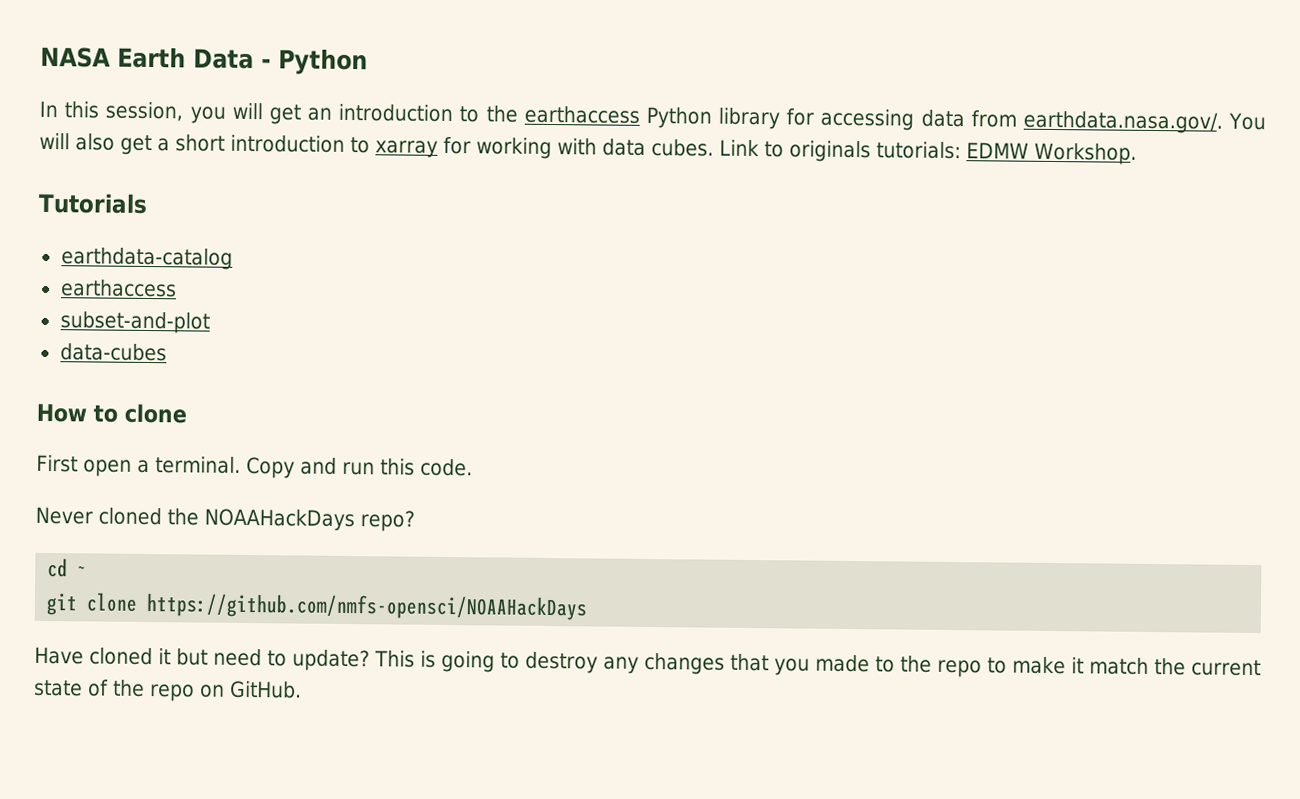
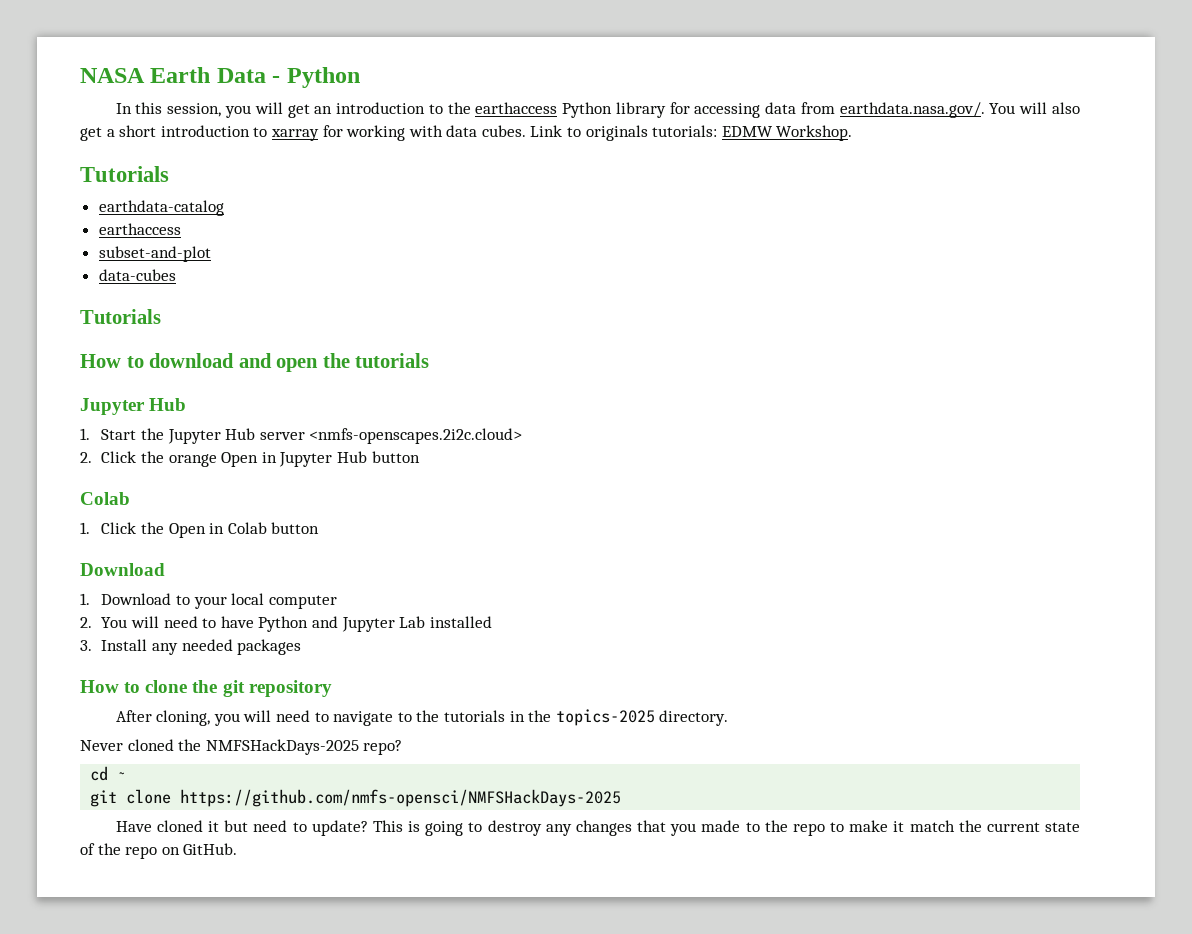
[36,403,187,424] [36,454,473,479] How to clone // First open a terminal. Copy and run this code. -> [80,309,161,324] [80,353,430,372] [80,398,187,415] [80,428,523,444] [80,451,420,467] [80,492,130,505] [80,522,320,538] [80,563,165,576] [80,593,337,609] [80,616,492,632] [80,639,302,655] [80,680,332,697] [115,709,729,726] Tutorials // How to download and open the tutorials // Jupyter Hub // 1. Start the Jupyter Hub server <nmfs-openscapes.2i2c.cloud> // 2. Click the orange Open in Jupyter Hub button // Colab // 1. Click the Open in Colab button // Download // 1. Download to your local computer // 2. You will need to have Python and Jupyter Lab installed // 3. Install any needed packages // How to clone the git repository // After cloning, you will need to navigate to the tutorials in the topics-2025 directory.
[204,508,355,532] NOAAHackDays -> [205,739,359,755] NMFSHackDays-2025
[146,593,589,621] https://github.com/nmfs-opensci/NOAAHackDays -> [180,789,622,807] https://github.com/nmfs-opensci/NMFSHackDays-2025

